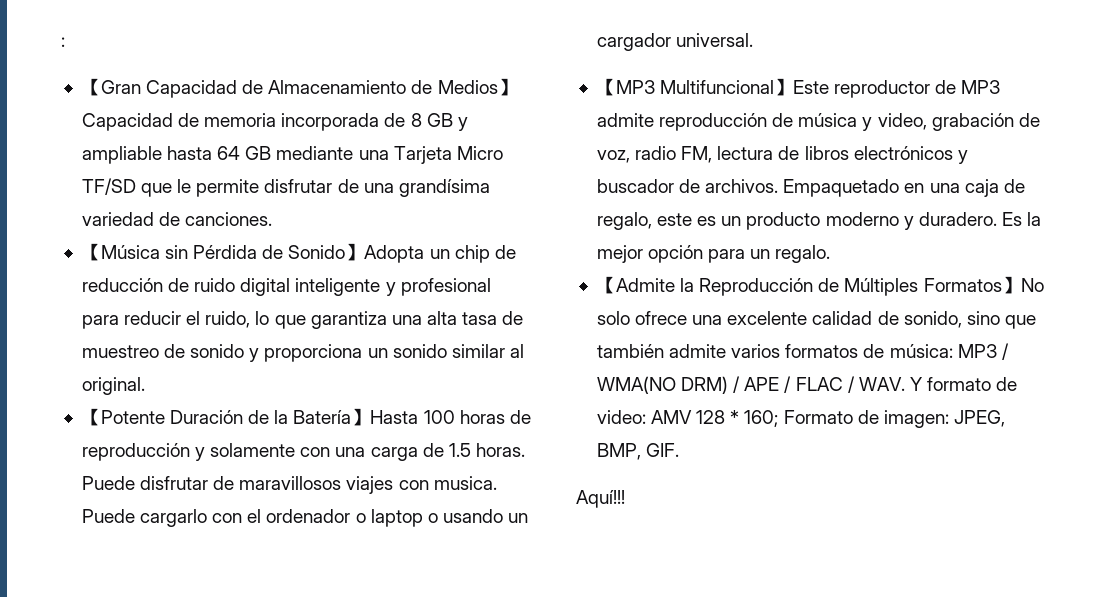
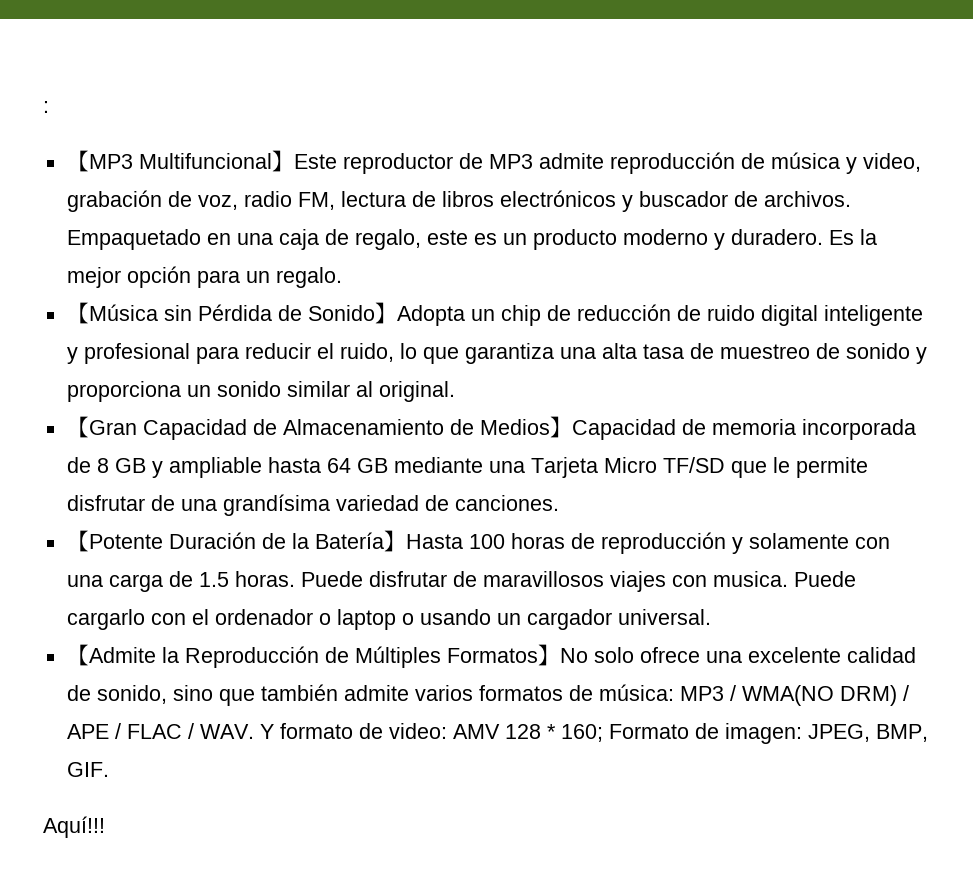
[81,78,517,98] [81,113,468,131] [81,146,503,164] [81,178,490,197] [81,212,273,226] [81,243,516,263] [81,278,491,296] [81,311,524,329] [81,344,524,362] [81,377,145,395] [81,408,531,426] [81,443,525,461] [81,476,497,494] [81,509,529,527] [596,33,754,51] // 【Gran Capacidad de Almacenamiento de Medios】Capacidad de memoria incorporada de 8 GB y ampliable hasta 64 GB mediante una Tarjeta Micro TF/SD que le permite disfrutar de una grandísima variedad de canciones. // 【Música sin Pérdida de Sonido】Adopta un chip de reducción de ruido digital inteligente y profesional para reducir el ruido, lo que garantiza una alta tasa de muestreo de sonido y proporciona un sonido similar al original. // 【Potente Duración de la Batería】Hasta 100 horas de reproducción y solamente con una carga de 1.5 horas. Puede disfrutar de maravillosos viajes con musica. Puede cargarlo con el ordenador o laptop o usando un cargador universal. -> (49, 107) none
(831, 254) none -> [66,302,923,326] [66,343,927,364] [66,381,455,402] [66,416,916,440] [66,457,868,478] [66,494,559,516] [66,530,890,554] [66,571,856,592] [66,609,711,630] // 【Música sin Pérdida de Sonido】Adopta un chip de reducción de ruido digital inteligente y profesional para reducir el ruido, lo que garantiza una alta tasa de muestreo de sonido y proporciona un sonido similar al original. // 【Gran Capacidad de Almacenamiento de Medios】Capacidad de memoria incorporada de 8 GB y ampliable hasta 64 GB mediante una Tarjeta Micro TF/SD que le permite disfrutar de una grandísima variedad de canciones. // 【Potente Duración de la Batería】Hasta 100 horas de reproducción y solamente con una carga de 1.5 horas. Puede disfrutar de maravillosos viajes con musica. Puede cargarlo con el ordenador o laptop o usando un cargador universal.

